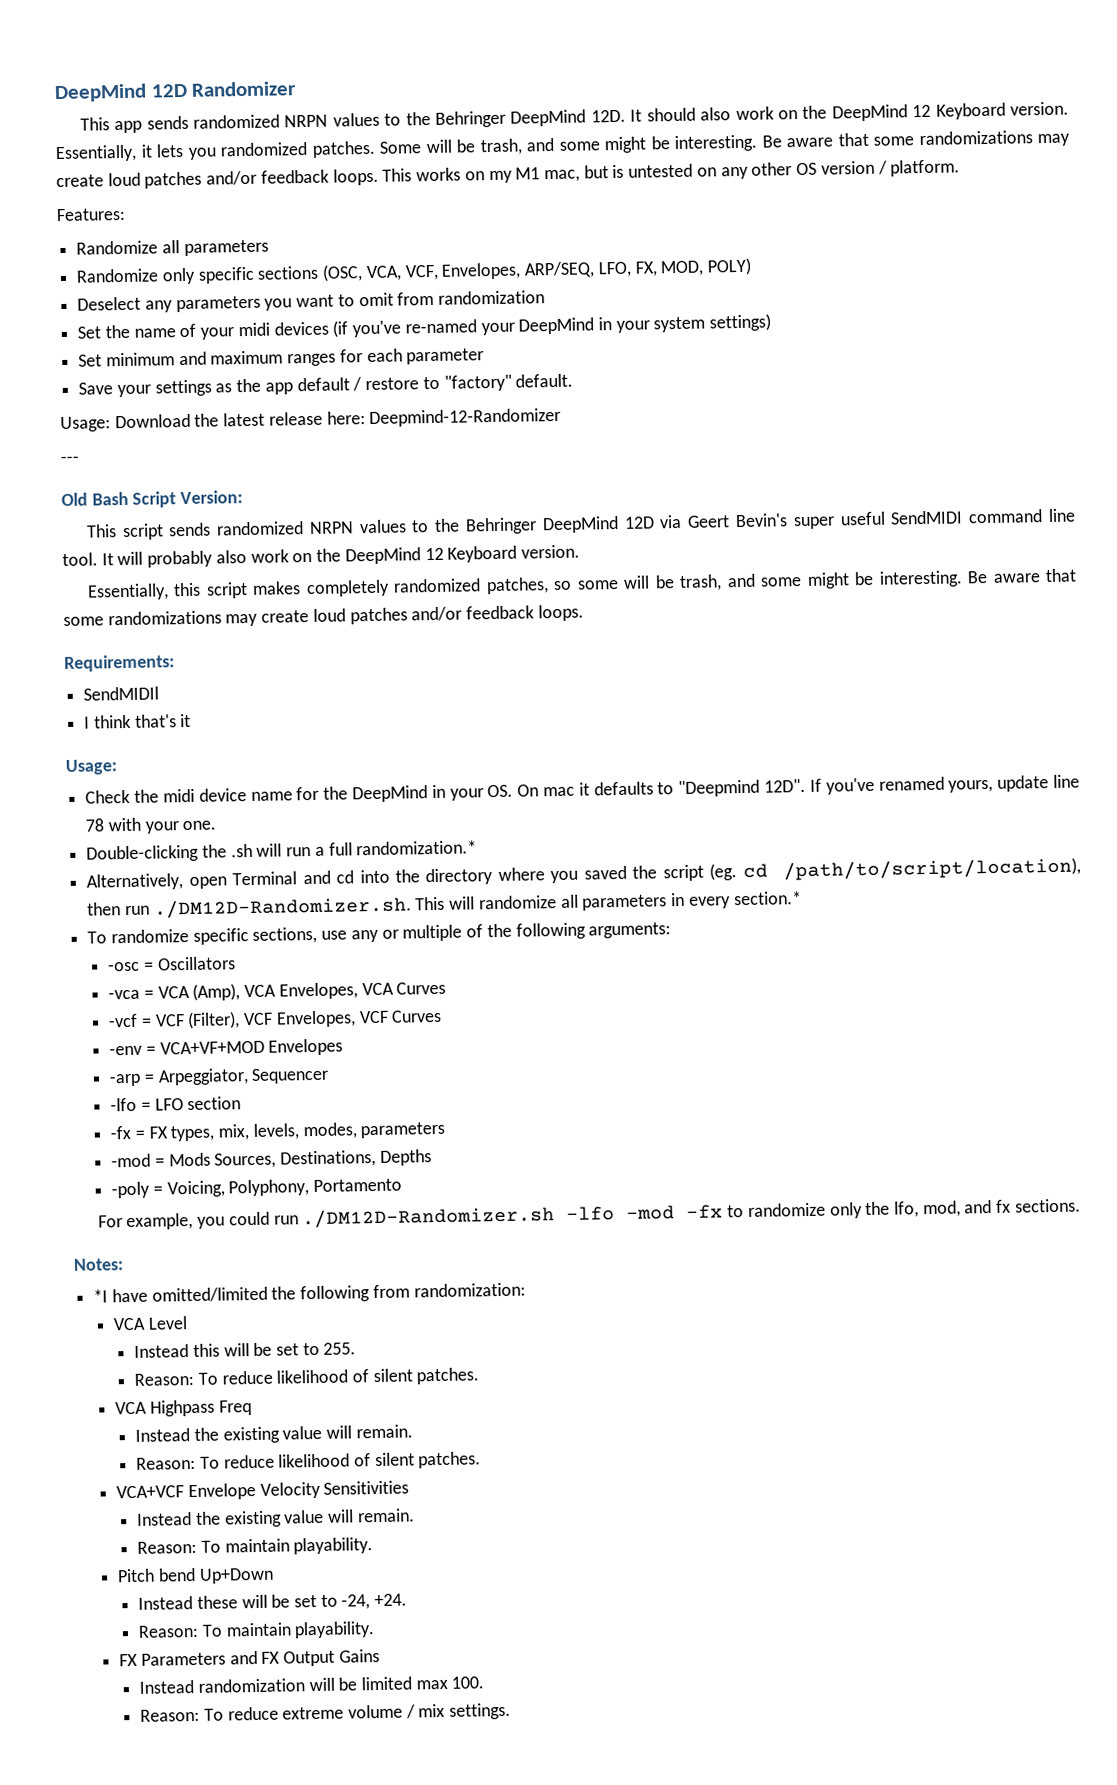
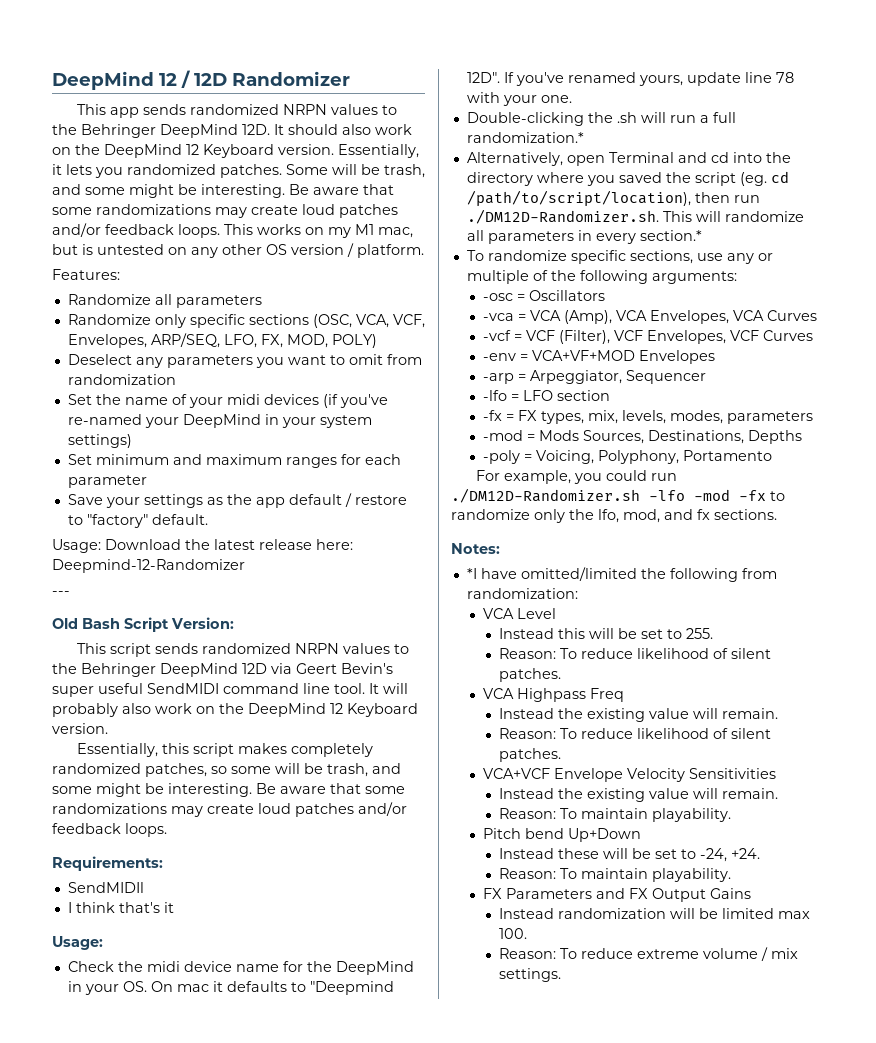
[54,83,147,103] DeepMind -> [52,70,191,90] DeepMind 12 /

